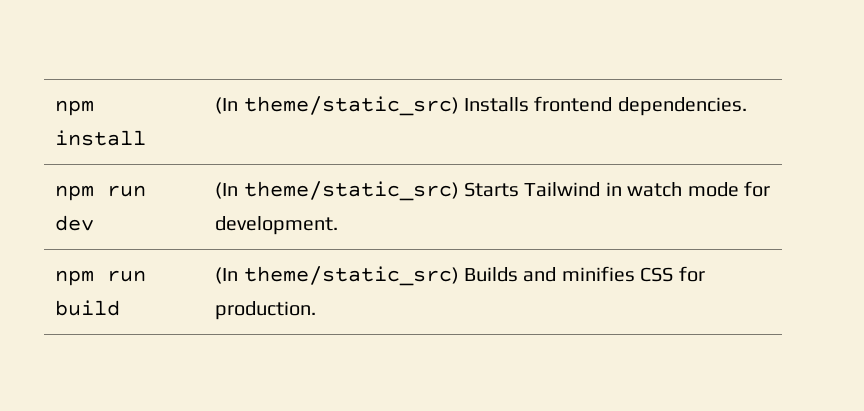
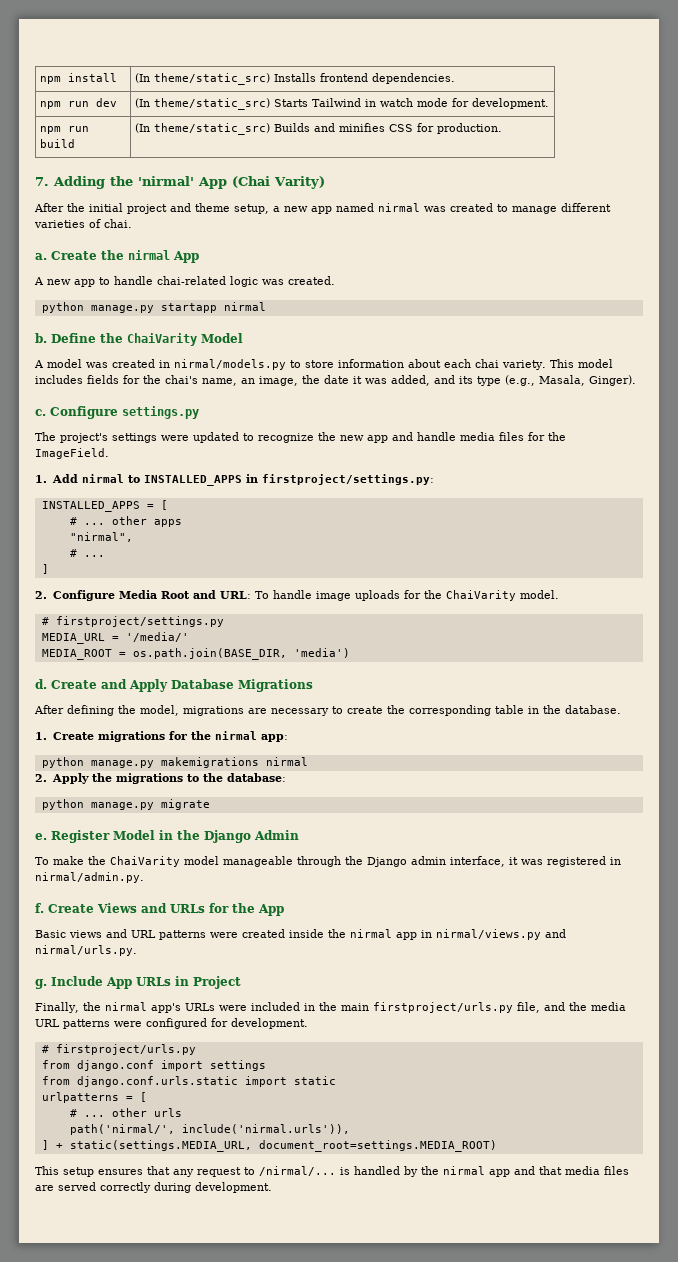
(317, 310) none -> [35,176,325,189] [34,203,611,214] [34,219,132,228] [35,250,199,263] [34,276,335,287] [41,302,266,313] [35,333,243,346] [34,359,613,370] [35,375,636,386] [35,406,199,419] [35,432,566,443] [35,448,109,459] [35,474,434,486] [41,500,168,512] [69,516,182,527] [69,532,133,542] [69,549,105,557] [41,564,49,574] [35,590,559,601] [41,616,224,627] [41,632,189,644] [41,648,350,660] [35,679,313,692] [34,705,621,716] [35,731,288,742] [41,757,308,768] [35,773,286,784] [41,799,210,810] [35,830,299,843] [35,856,621,867] [35,872,144,883] [35,903,284,916] [35,929,566,940] [35,945,137,956] [35,976,241,989] [35,1002,626,1013] [35,1018,308,1029] [41,1044,196,1055] [41,1060,266,1071] [41,1076,336,1087] [41,1092,147,1103] [69,1108,182,1117] [69,1124,350,1135] [41,1140,497,1152] [35,1166,629,1177] [35,1182,272,1193] // 7. Adding the 'nirmal' App (Chai Varity) // After the initial project and theme setup, a new app named nirmal was created to manage different varieties of chai. // a. Create the nirmal App // A new app to handle chai-related logic was created. // python manage.py startapp nirmal // b. Define the ChaiVarity Model // A model was created in nirmal/models.py to store information about each chai variety. This model includes fields for the chai's name, an image, the date it was added, and its type (e.g., Masala, Ginger). // c. Configure settings.py // The project's settings were updated to recognize the new app and handle media files for the ImageField. // 1. Add nirmal to INSTALLED_APPS in firstproject/settings.py: // INSTALLED_APPS = [ // # ... other apps // "nirmal", // # ... // ] // 2. Configure Media Root and URL: To handle image uploads for the ChaiVarity model. // # firstproject/settings.py // MEDIA_URL = '/media/' // MEDIA_ROOT = os.path.join(BASE_DIR, 'media') // d. Create and Apply Database Migrations // After defining the model, migrations are necessary to create the corresponding table in the database. // 1. Create migrations for the nirmal app: // python manage.py makemigrations nirmal // 2. Apply the migrations to the database: // python manage.py migrate // e. Register Model in the Django Admin // To make the ChaiVarity model manageable through the Django admin interface, it was registered in nirmal/admin.py. // f. Create Views and URLs for the App // Basic views and URL patterns were created inside the nirmal app in nirmal/views.py and nirmal/urls.py. // g. Include App URLs in Project // Finally, the nirmal app's URLs were included in the main firstproject/urls.py file, and the media URL patterns were configured for development. // # firstproject/urls.py // from django.conf import settings // from django.conf.urls.static import static // urlpatterns = [ // # ... other urls // path('nirmal/', include('nirmal.urls')), // ] + static(settings.MEDIA_URL, document_root=settings.MEDIA_ROOT) // This setup ensures that any request to /nirmal/... is handled by the nirmal app and that media files are served correctly during development.

